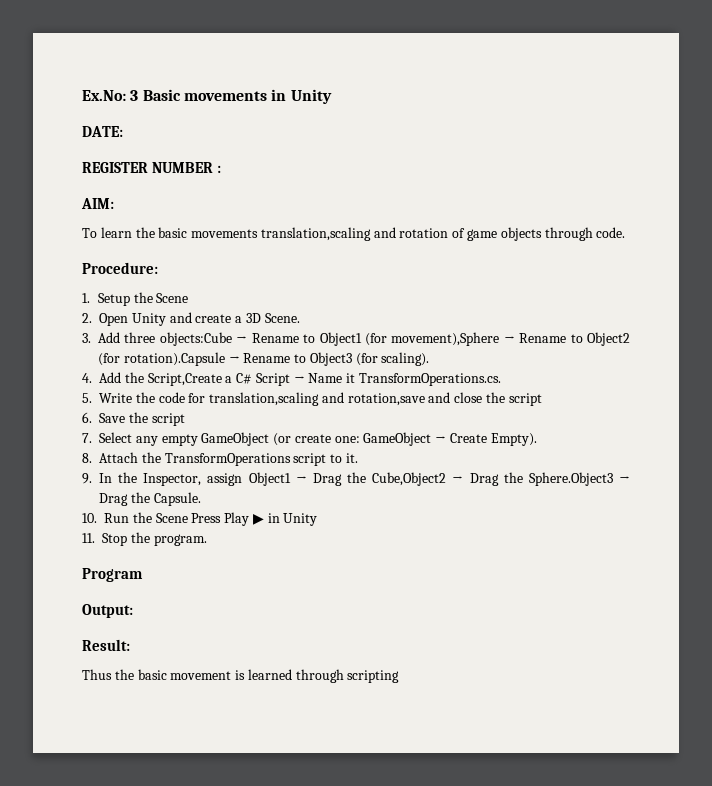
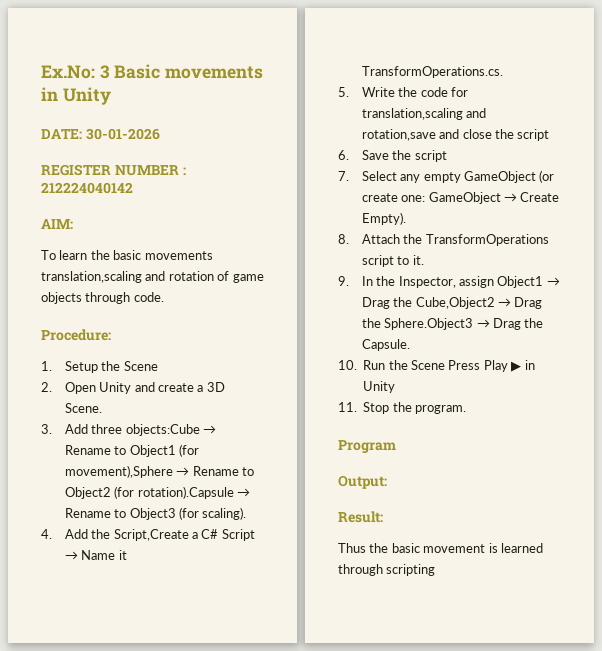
(123, 131) none -> [85,128,160,140] 30-01-2026
(221, 169) none -> [41,182,133,194] 212224040142

